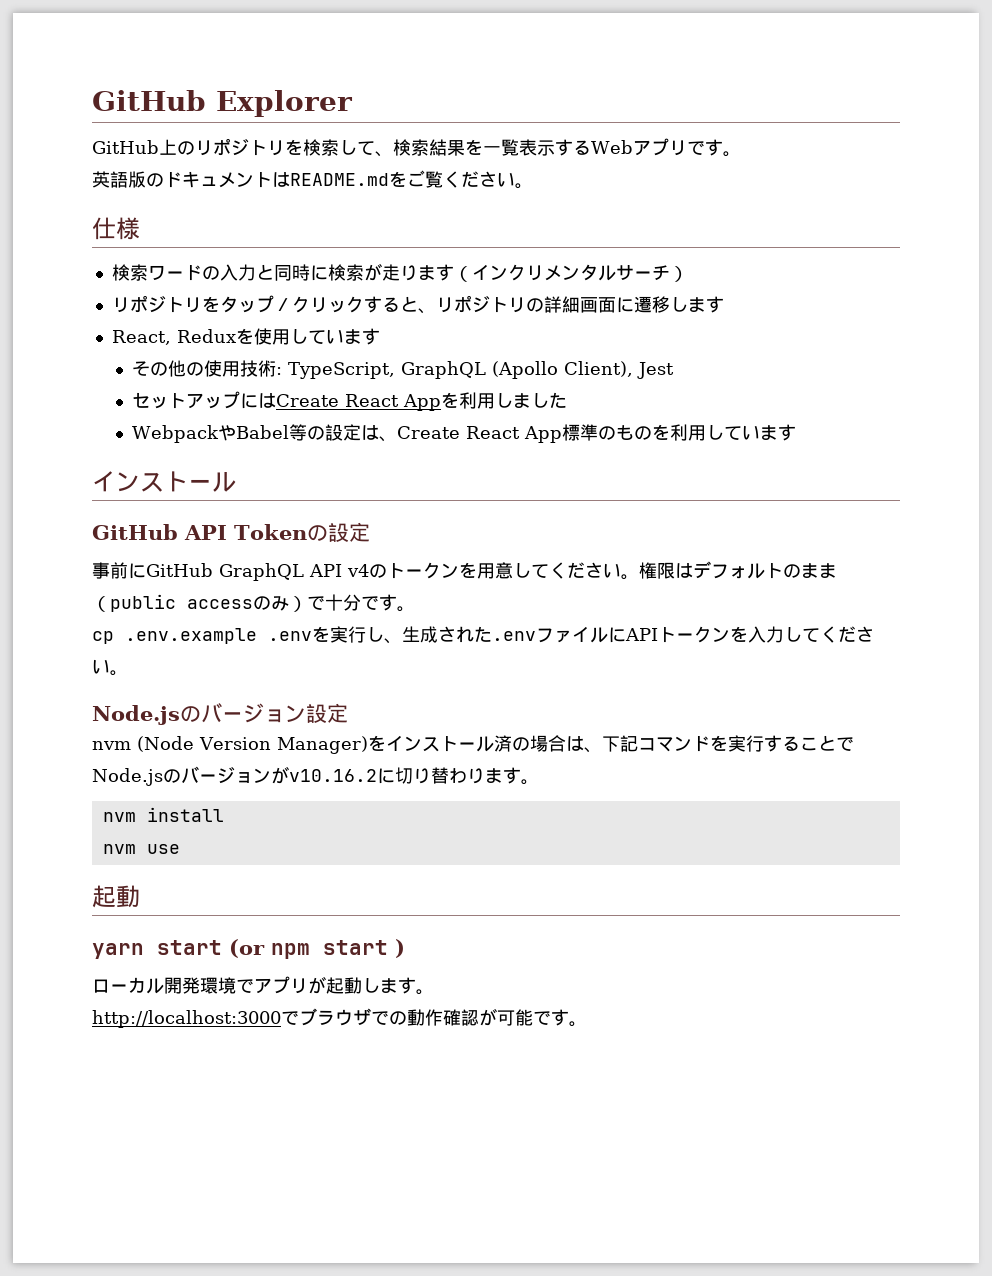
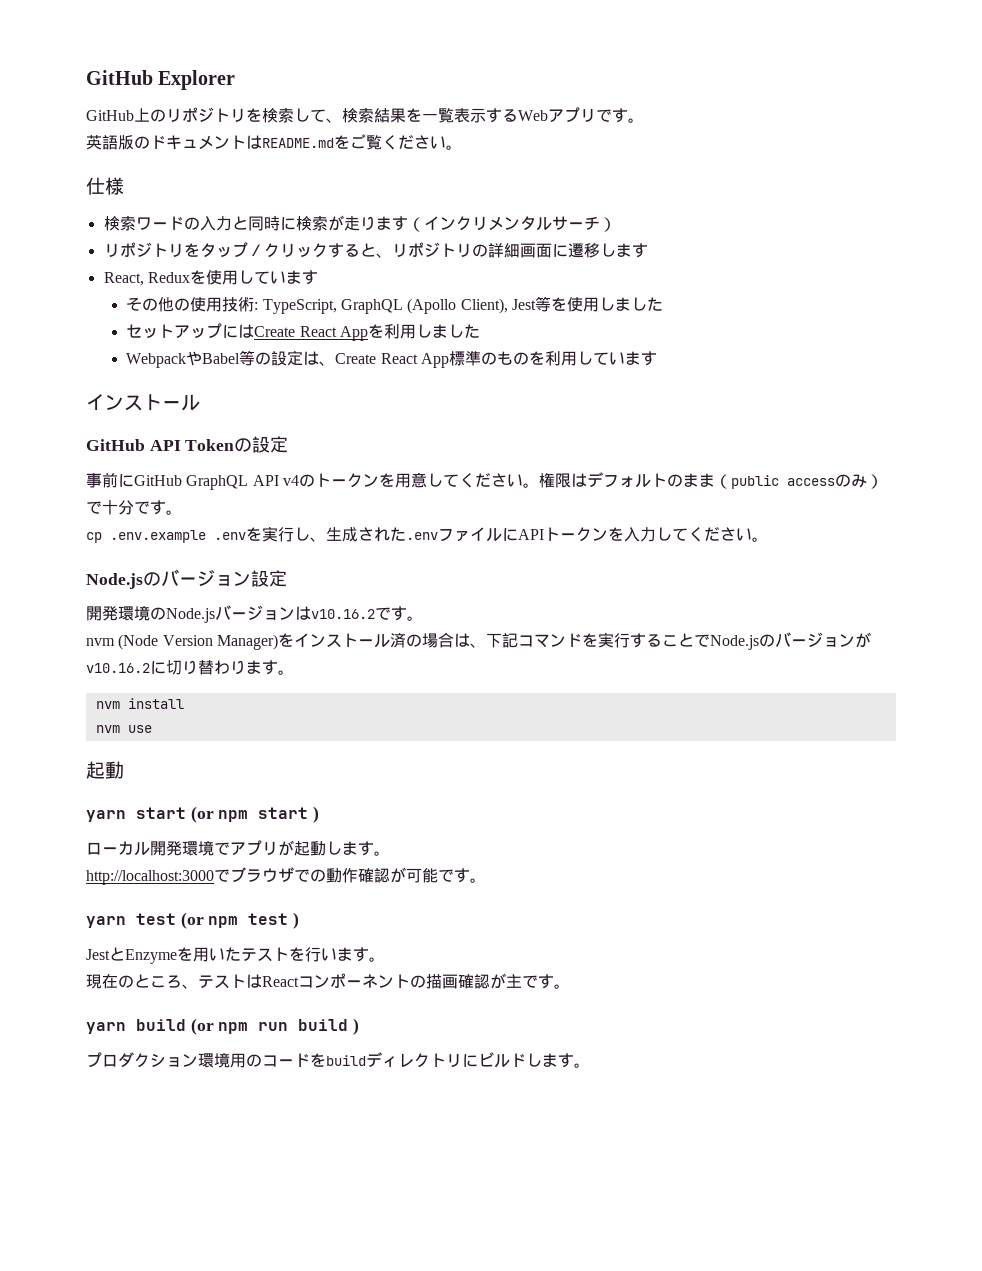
(675, 370) none -> [534,296,663,312] 等を使用しました
(348, 713) none -> [86,605,423,623] // 開発環境のNode.jsバージョンはv10.16.2です。
(587, 1024) none -> [86,912,300,929] [86,947,385,964] [86,973,570,989] [86,1018,360,1035] [86,1052,590,1068] // yarn test (or npm test ) // JestとEnzymeを用いたテストを行います。 // 現在のところ、テストはReactコンポーネントの描画確認が主です。 // yarn build (or npm run build ) // プロダクション環境用のコードをbuildディレクトリにビルドします。

